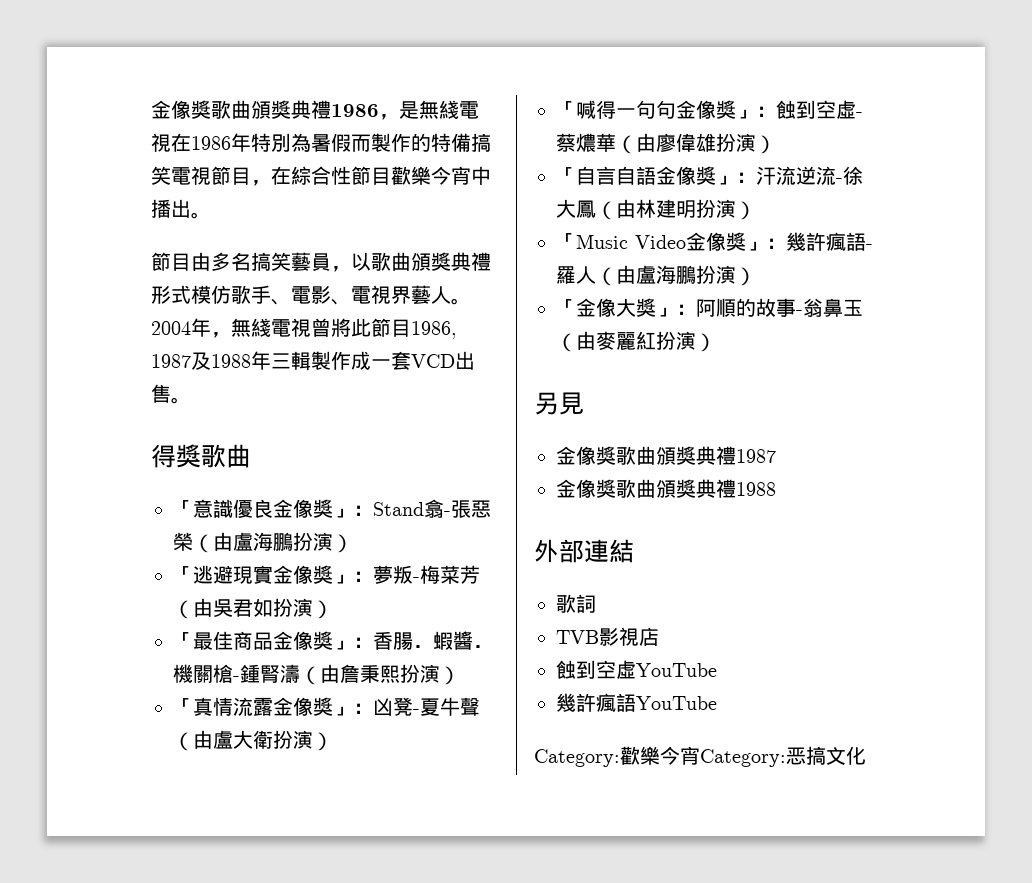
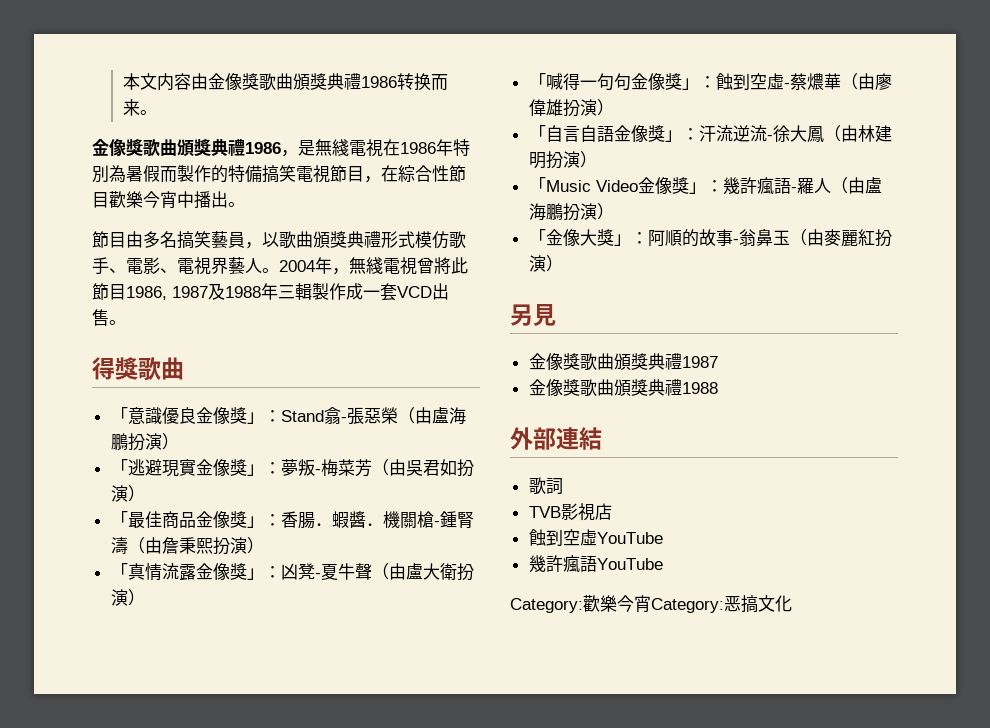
(151, 109) none -> [122,73,448,91] [122,99,157,116] 本文内容由金像獎歌曲頒獎典禮1986转换而来。 //

